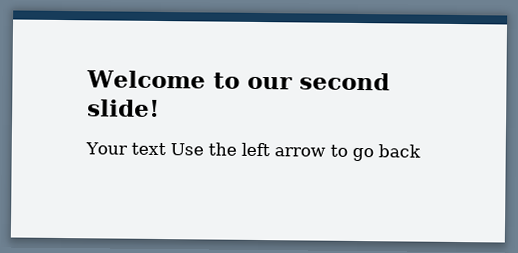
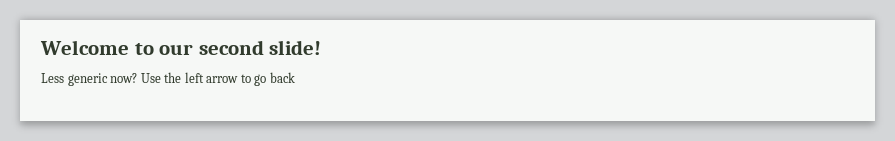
[85,142,166,156] Your text -> [41,73,138,86] Less generic now?

